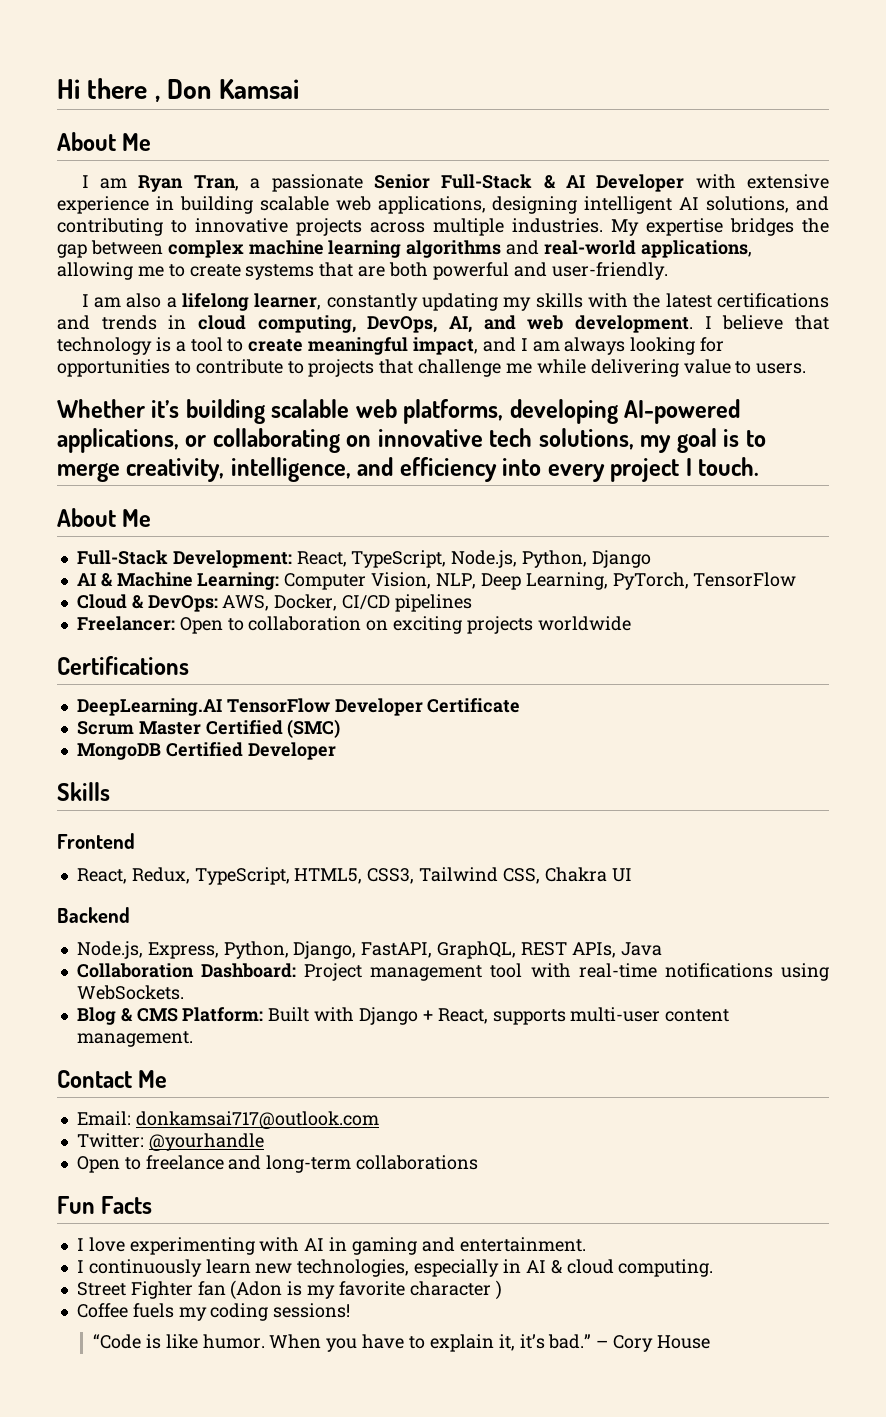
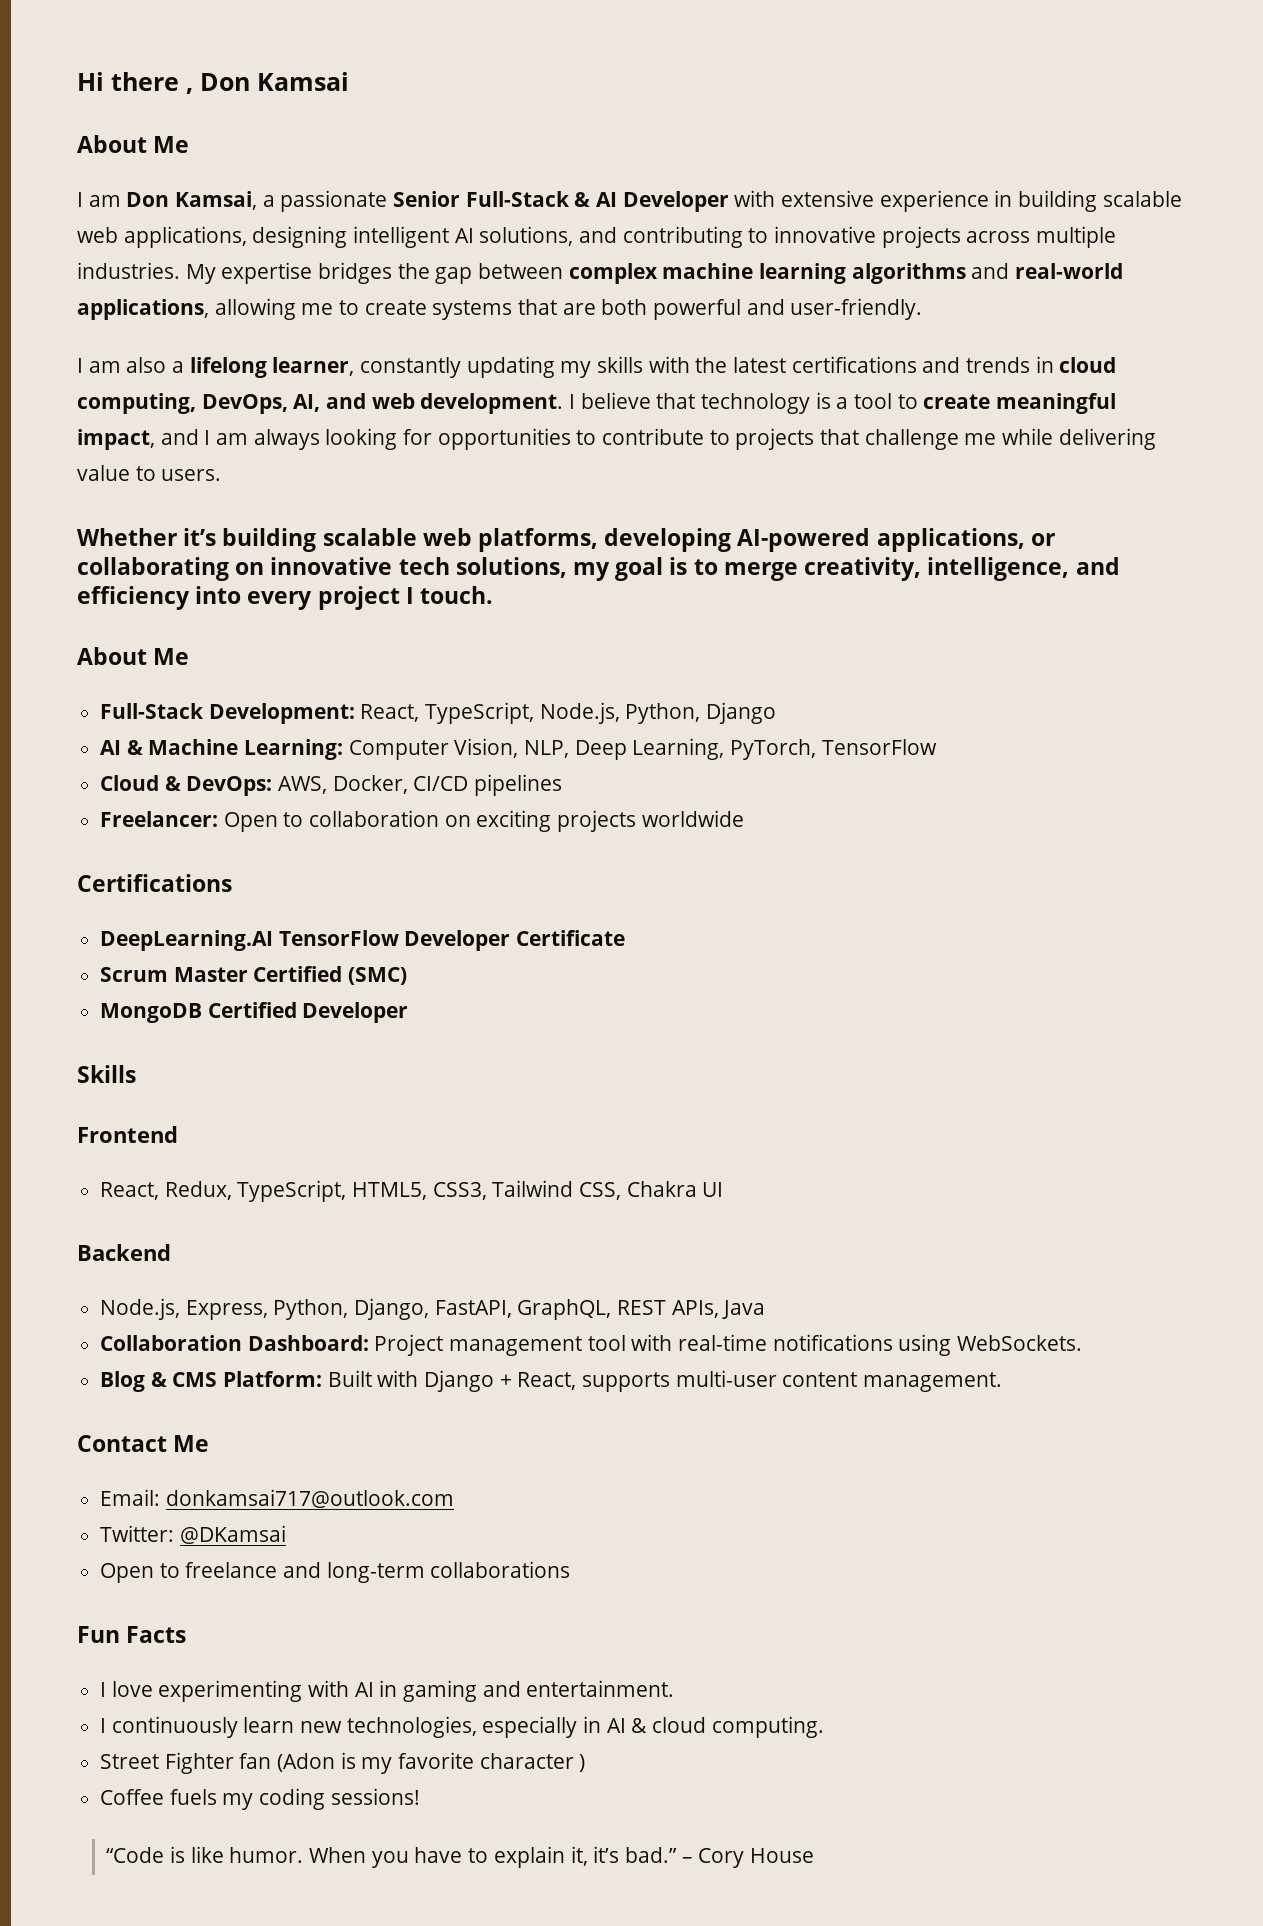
[138,175,239,192] Ryan Tran, -> [126,191,258,210] Don Kamsai,
[148,1133,264,1151] @yourhandle -> [179,1525,286,1544] @DKamsai

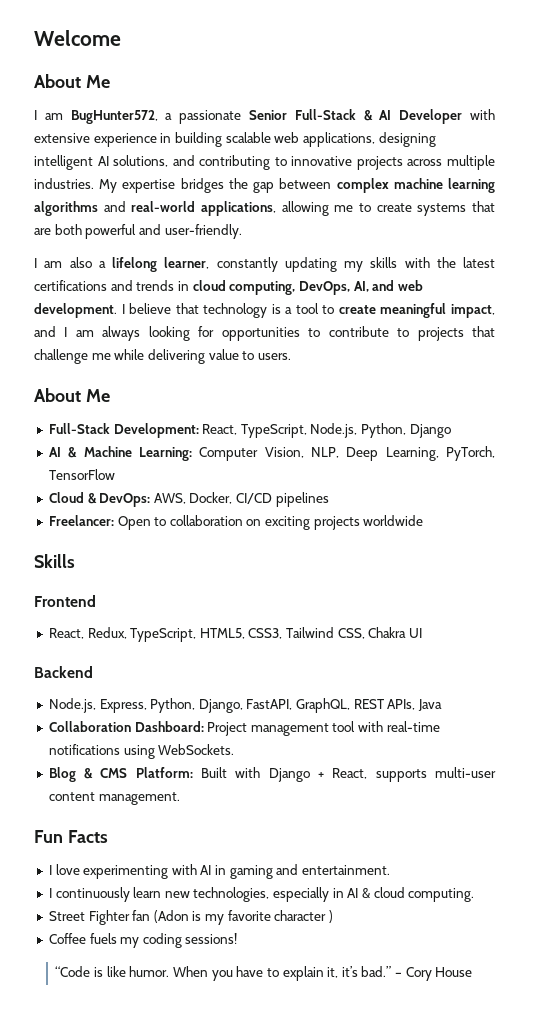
[77,72,349,94] Hi there , Don Kamsai -> [34,30,121,46] Welcome
[126,191,258,210] Don Kamsai, -> [70,110,158,124] BugHunter572,
[77,528,1055,552] [77,557,1120,581] [77,586,494,610] // Whether it’s building scalable web platforms, developing AI-powered applications, or collaborating on innovative tech solutions, my goal is to merge creativity, intelligence, and efficiency into every project I touch. -> (291, 356) none
[77,874,232,892] [100,930,626,951] [100,966,408,985] [100,1002,409,1023] // Certifications // DeepLearning.AI TensorFlow Developer Certificate // Scrum Master Certified (SMC) // MongoDB Certified Developer -> (424, 520) none
[77,1435,210,1452] [100,1489,454,1508] [100,1525,286,1544] [100,1561,571,1583] // Contact Me // Email: donkamsai717@outlook.com // Twitter: @DKamsai // Open to freelance and long-term collaborations -> (180, 798) none

